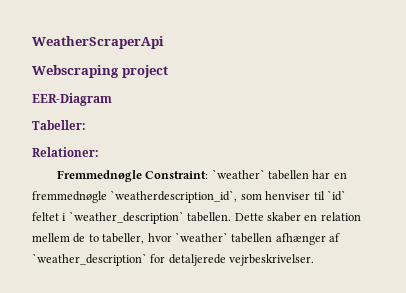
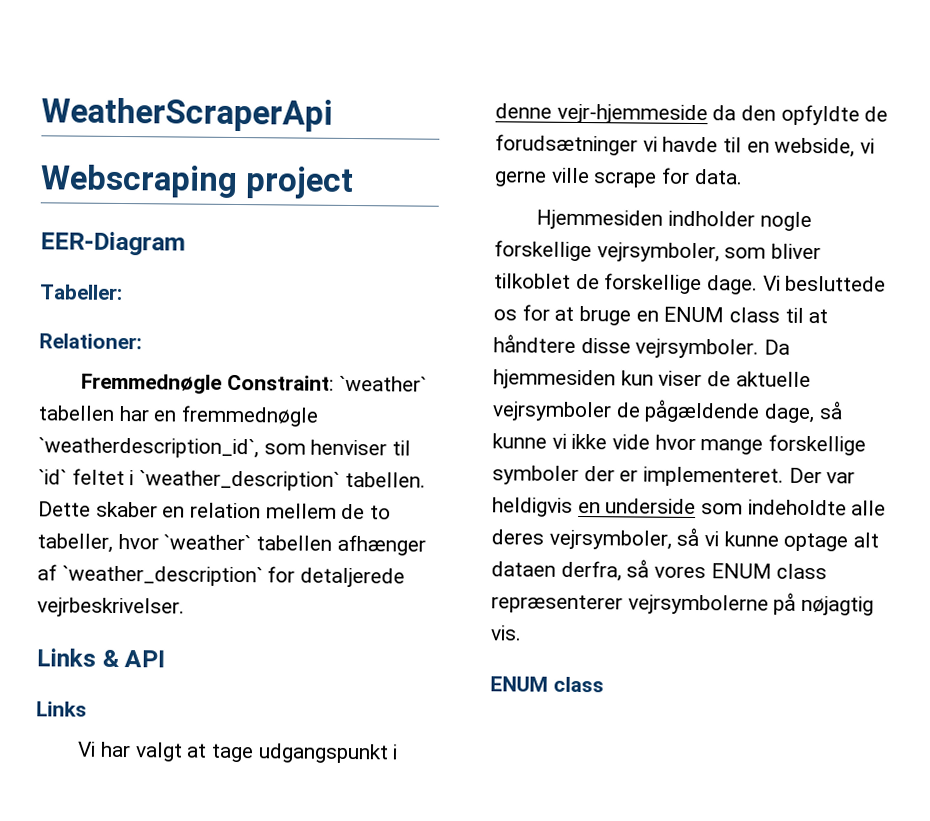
(315, 260) none -> [36,648,166,668] [36,701,87,717] [77,741,399,764] [495,103,889,126] [495,134,876,158] [494,167,743,188] [536,209,812,232] [494,240,822,263] [494,273,887,295] [493,304,829,326] [493,334,791,359] [493,369,811,390] [492,399,843,424] [492,433,867,456] [492,465,856,487] [492,497,887,517] [491,527,880,552] [491,559,828,582] [491,592,875,616] [490,625,522,641] [490,676,604,693] // Links & API // Links // Vi har valgt at tage udgangspunkt i denne vejr-hjemmeside da den opfyldte de forudsætninger vi havde til en webside, vi gerne ville scrape for data. // Hjemmesiden indholder nogle forskellige vejrsymboler, som bliver tilkoblet de forskellige dage. Vi besluttede os for at bruge en ENUM class til at håndtere disse vejrsymboler. Da hjemmesiden kun viser de aktuelle vejrsymboler de pågældende dage, så kunne vi ikke vide hvor mange forskellige symboler der er implementeret. Der var heldigvis en underside som indeholdte alle deres vejrsymboler, så vi kunne optage alt dataen derfra, så vores ENUM class repræsenterer vejrsymbolerne på nøjagtig vis. // ENUM class

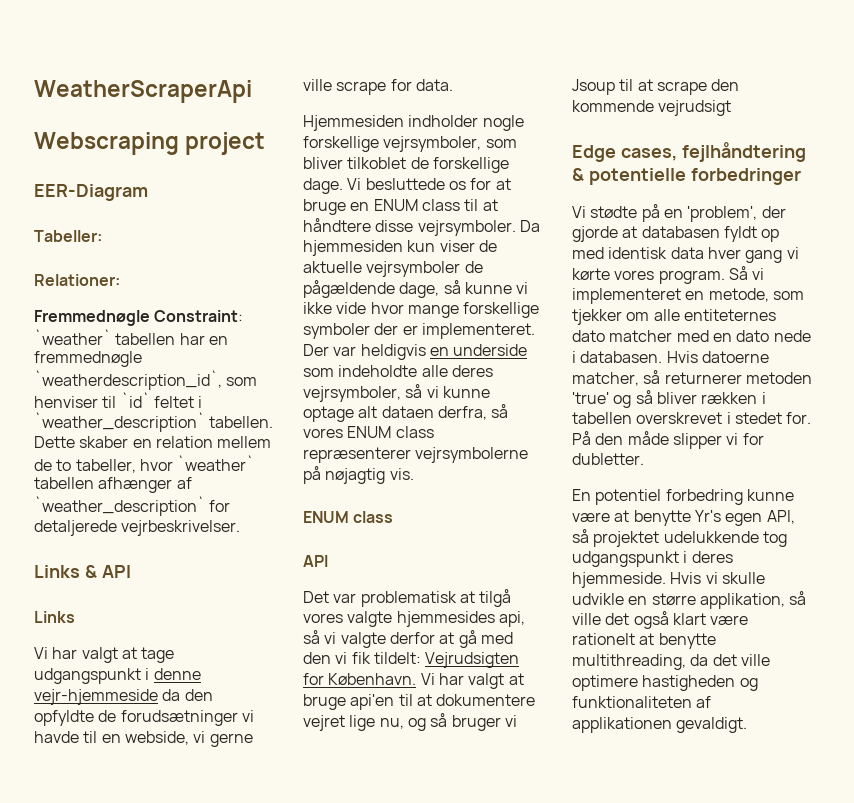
(604, 684) none -> [303,555,328,567] [303,589,512,607] [303,611,525,627] [303,630,513,648] [303,652,520,668] [303,673,524,689] [303,694,536,710] [303,713,517,731] [572,79,740,95] [572,100,732,116] [572,142,806,162] [572,168,801,185] [572,204,786,222] [572,226,780,242] [572,247,799,263] [572,266,765,284] [572,288,804,304] [572,309,776,325] [572,330,811,342] [572,351,769,363] [572,370,812,386] [572,390,766,408] [572,412,812,424] [572,431,764,449] [572,453,644,465] [572,489,794,505] [572,510,795,526] [572,529,787,547] [572,551,733,567] [572,572,765,588] [572,591,807,609] [572,611,749,629] [572,633,716,649] [572,654,770,670] [572,675,758,691] [572,696,712,708] [572,717,748,733] // API // Det var problematisk at tilgå vores valgte hjemmesides api, så vi valgte derfor at gå med den vi fik tildelt: Vejrudsigten for København. Vi har valgt at bruge api'en til at dokumentere vejret lige nu, og så bruger vi Jsoup til at scrape den kommende vejrudsigt // Edge cases, fejlhåndtering & potentielle forbedringer // Vi stødte på en 'problem', der gjorde at databasen fyldt op med identisk data hver gang vi kørte vores program. Så vi implementeret en metode, som tjekker om alle entiteternes dato matcher med en dato nede i databasen. Hvis datoerne matcher, så returnerer metoden 'true' og så bliver rækken i tabellen overskrevet i stedet for. På den måde slipper vi for dubletter. // En potentiel forbedring kunne være at benytte Yr's egen API, så projektet udelukkende tog udgangspunkt i deres hjemmeside. Hvis vi skulle udvikle en større applikation, så ville det også klart være rationelt at benytte multithreading, da det ville optimere hastigheden og funktionaliteten af applikationen gevaldigt.

